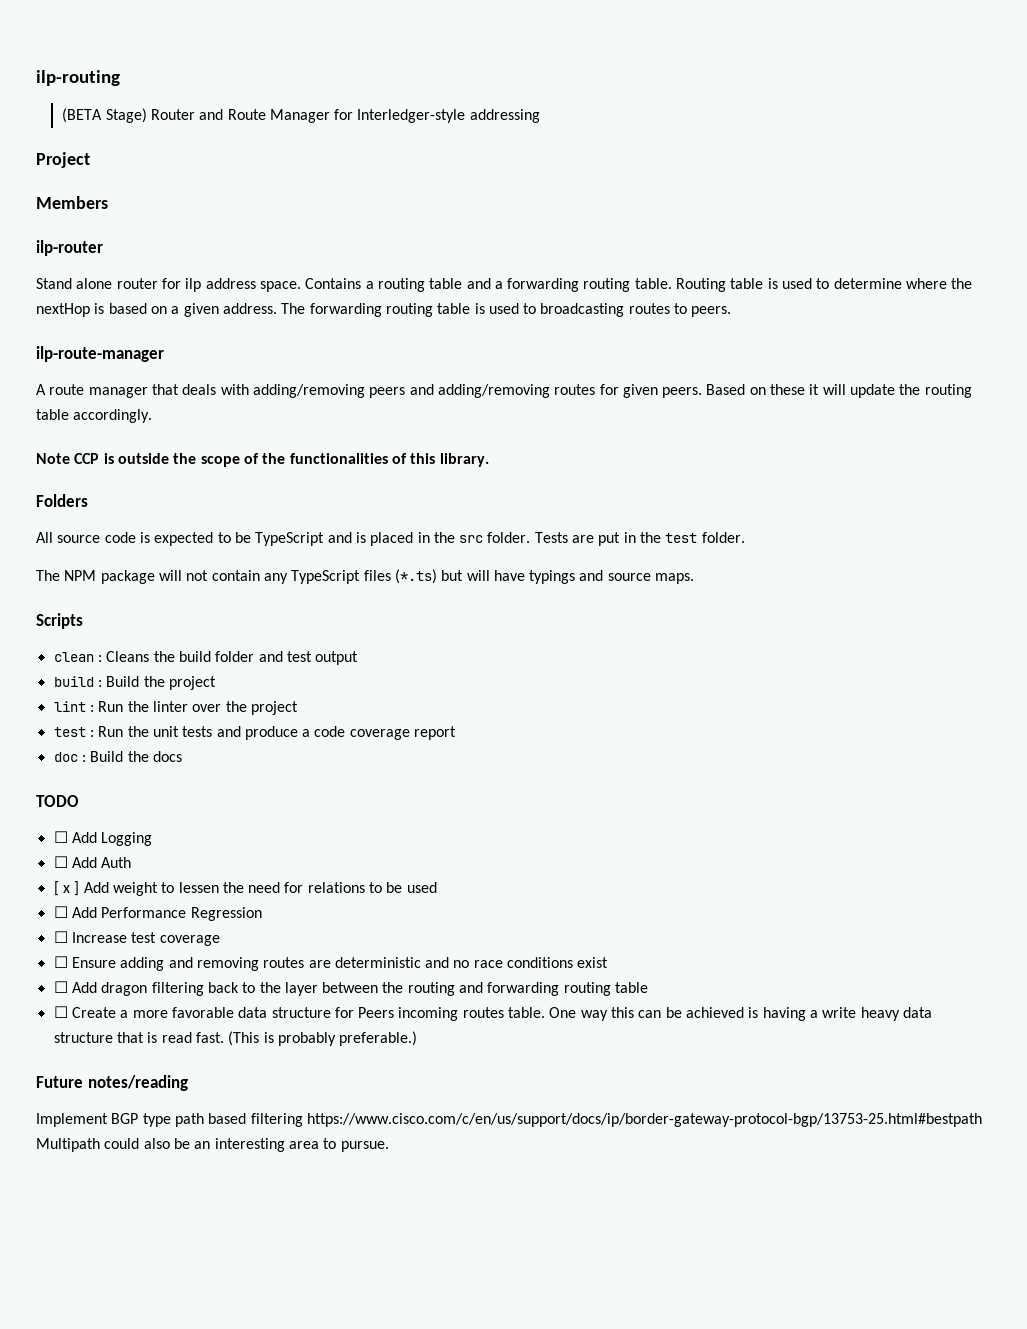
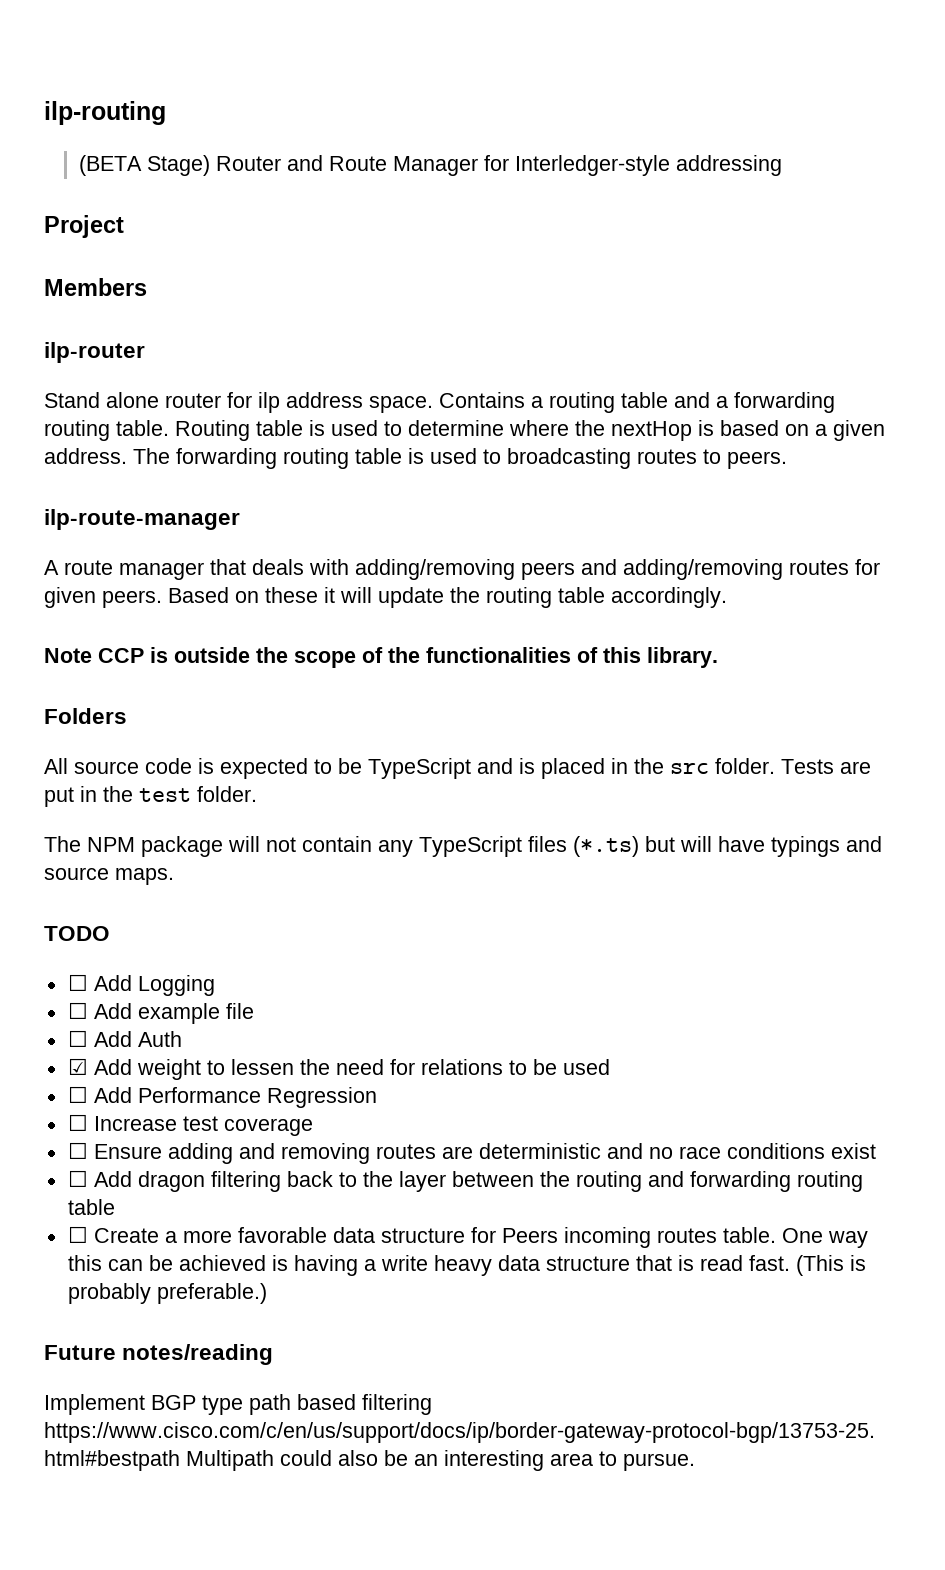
[36,613,83,629] [53,651,359,665] [53,676,216,690] [53,701,298,715] [53,726,457,740] [53,751,182,762] // Scripts // clean : Cleans the build folder and test output // build : Build the project // lint : Run the linter over the project // test : Run the unit tests and produce a code coverage report // doc : Build the docs -> (174, 876) none
(153, 839) none -> [67,1002,254,1024] // ☐ Add example file
[53,881,80,896] [ x ] -> [67,1058,88,1075] ☑

